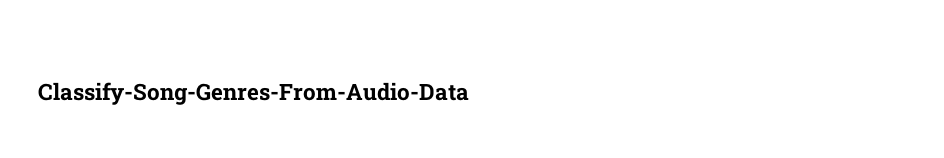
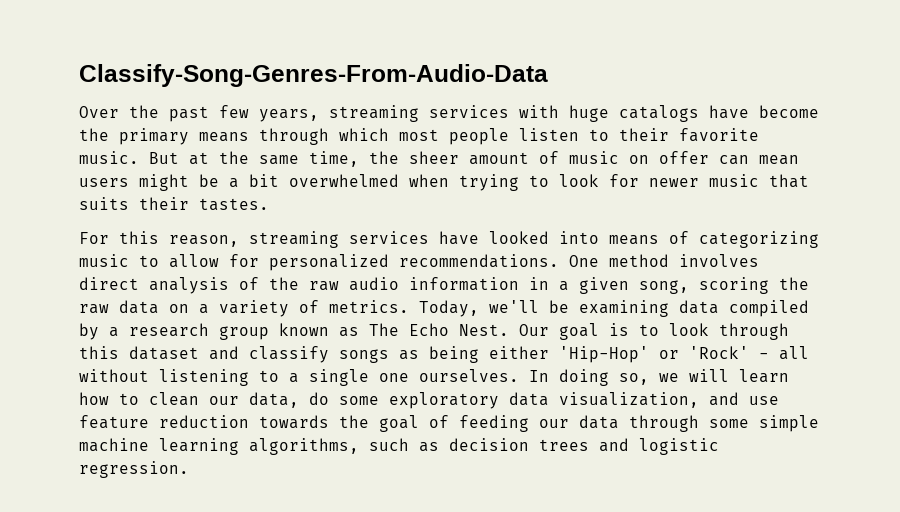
(469, 93) none -> [79,105,819,122] [79,128,759,145] [79,151,799,167] [79,174,809,191] [79,197,269,211] [79,231,819,248] [79,254,759,271] [79,277,809,294] [79,300,809,317] [79,323,789,340] [79,346,809,363] [79,369,789,386] [79,392,779,409] [79,415,819,432] [79,438,719,455] [79,461,189,478] // Over the past few years, streaming services with huge catalogs have become the primary means through which most people listen to their favorite music. But at the same time, the sheer amount of music on offer can mean users might be a bit overwhelmed when trying to look for newer music that suits their tastes. // For this reason, streaming services have looked into means of categorizing music to allow for personalized recommendations. One method involves direct analysis of the raw audio information in a given song, scoring the raw data on a variety of metrics. Today, we'll be examining data compiled by a research group known as The Echo Nest. Our goal is to look through this dataset and classify songs as being either 'Hip-Hop' or 'Rock' - all without listening to a single one ourselves. In doing so, we will learn how to clean our data, do some exploratory data visualization, and use feature reduction towards the goal of feeding our data through some simple machine learning algorithms, such as decision trees and logistic regression.

